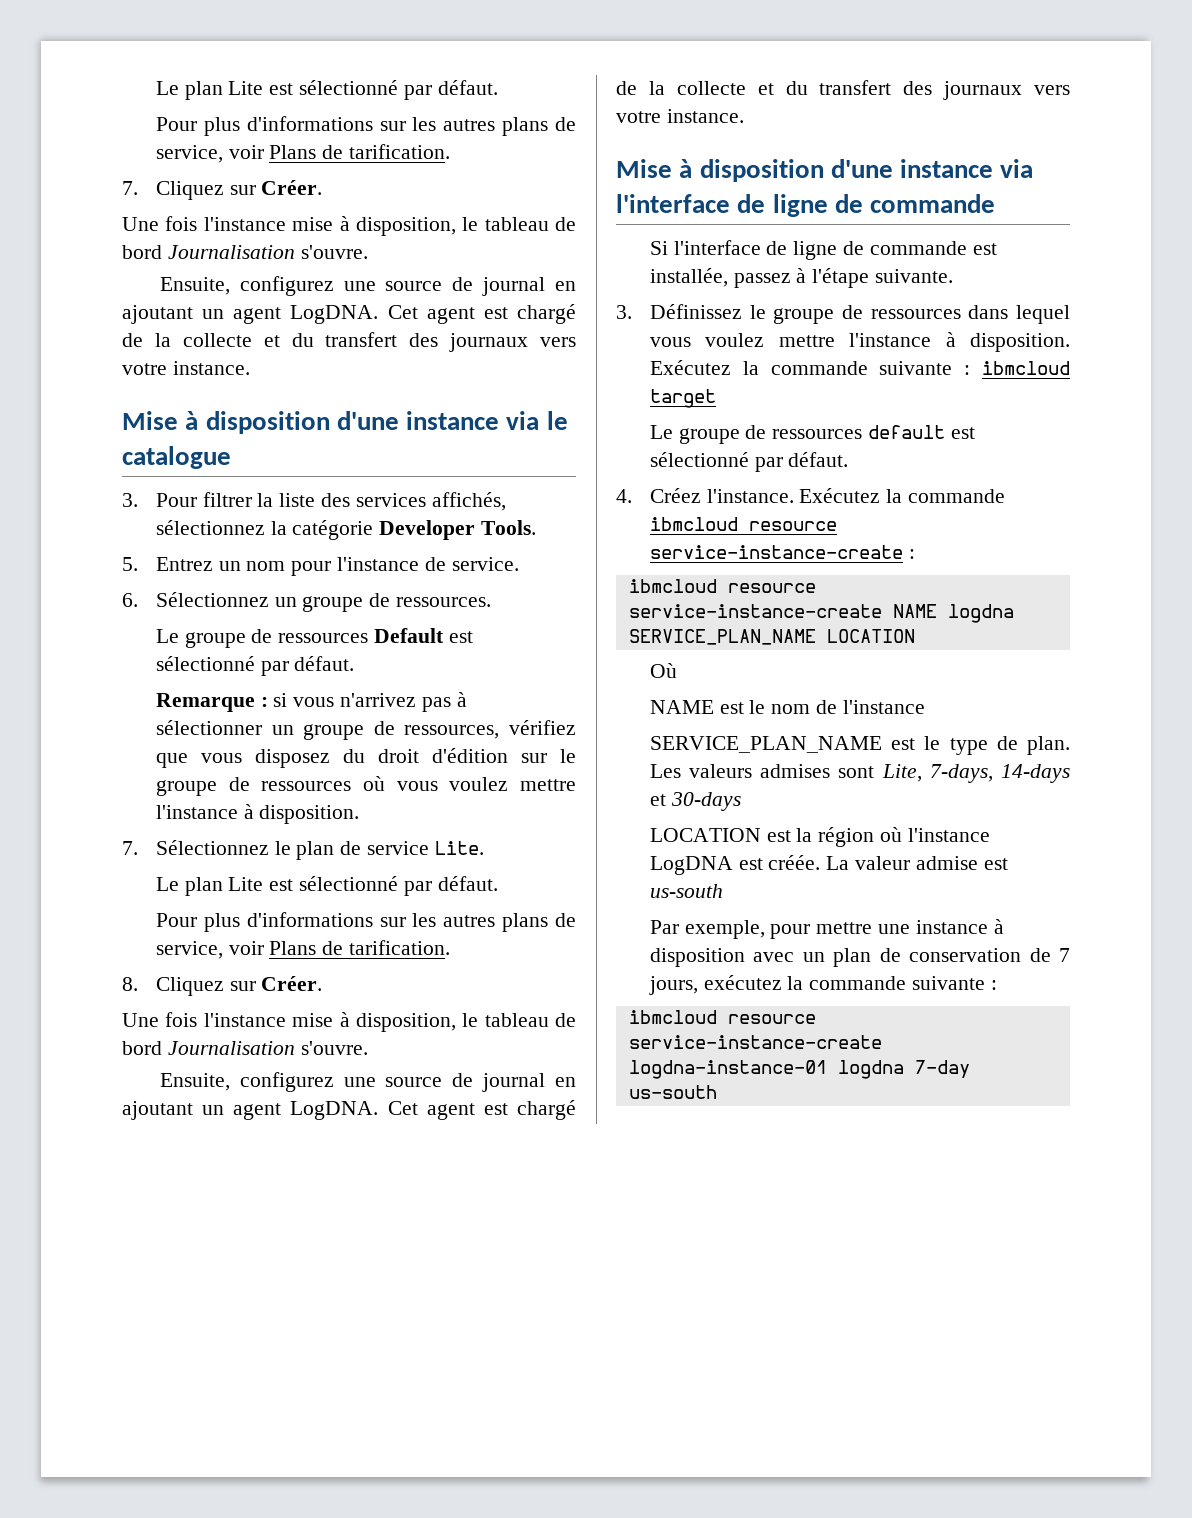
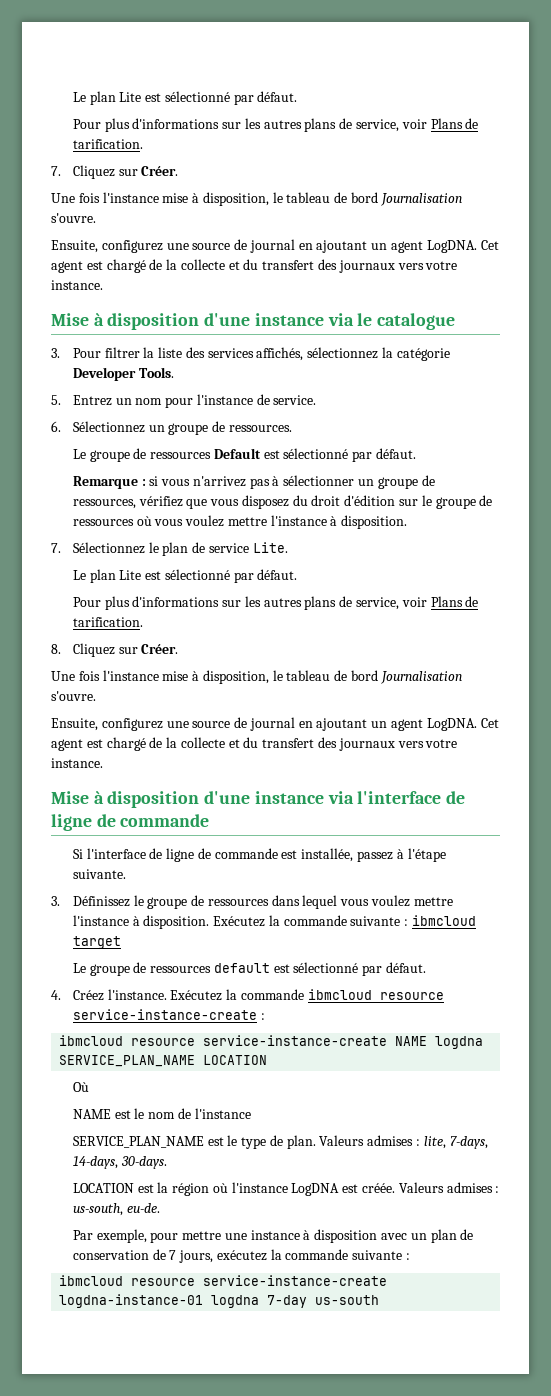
[649,764,1070,783] [649,792,741,811] Les valeurs admises sont Lite, 7-days, 14-days et 30-days -> [319,1135,488,1149] [72,1156,167,1169] Valeurs admises : lite, 7-days, 14-days, 30-days.
[826,856,1008,870] [649,884,723,898] La valeur admise est us-south -> [398,1182,500,1193] [72,1203,160,1216] Valeurs admises : us-south, eu-de.

